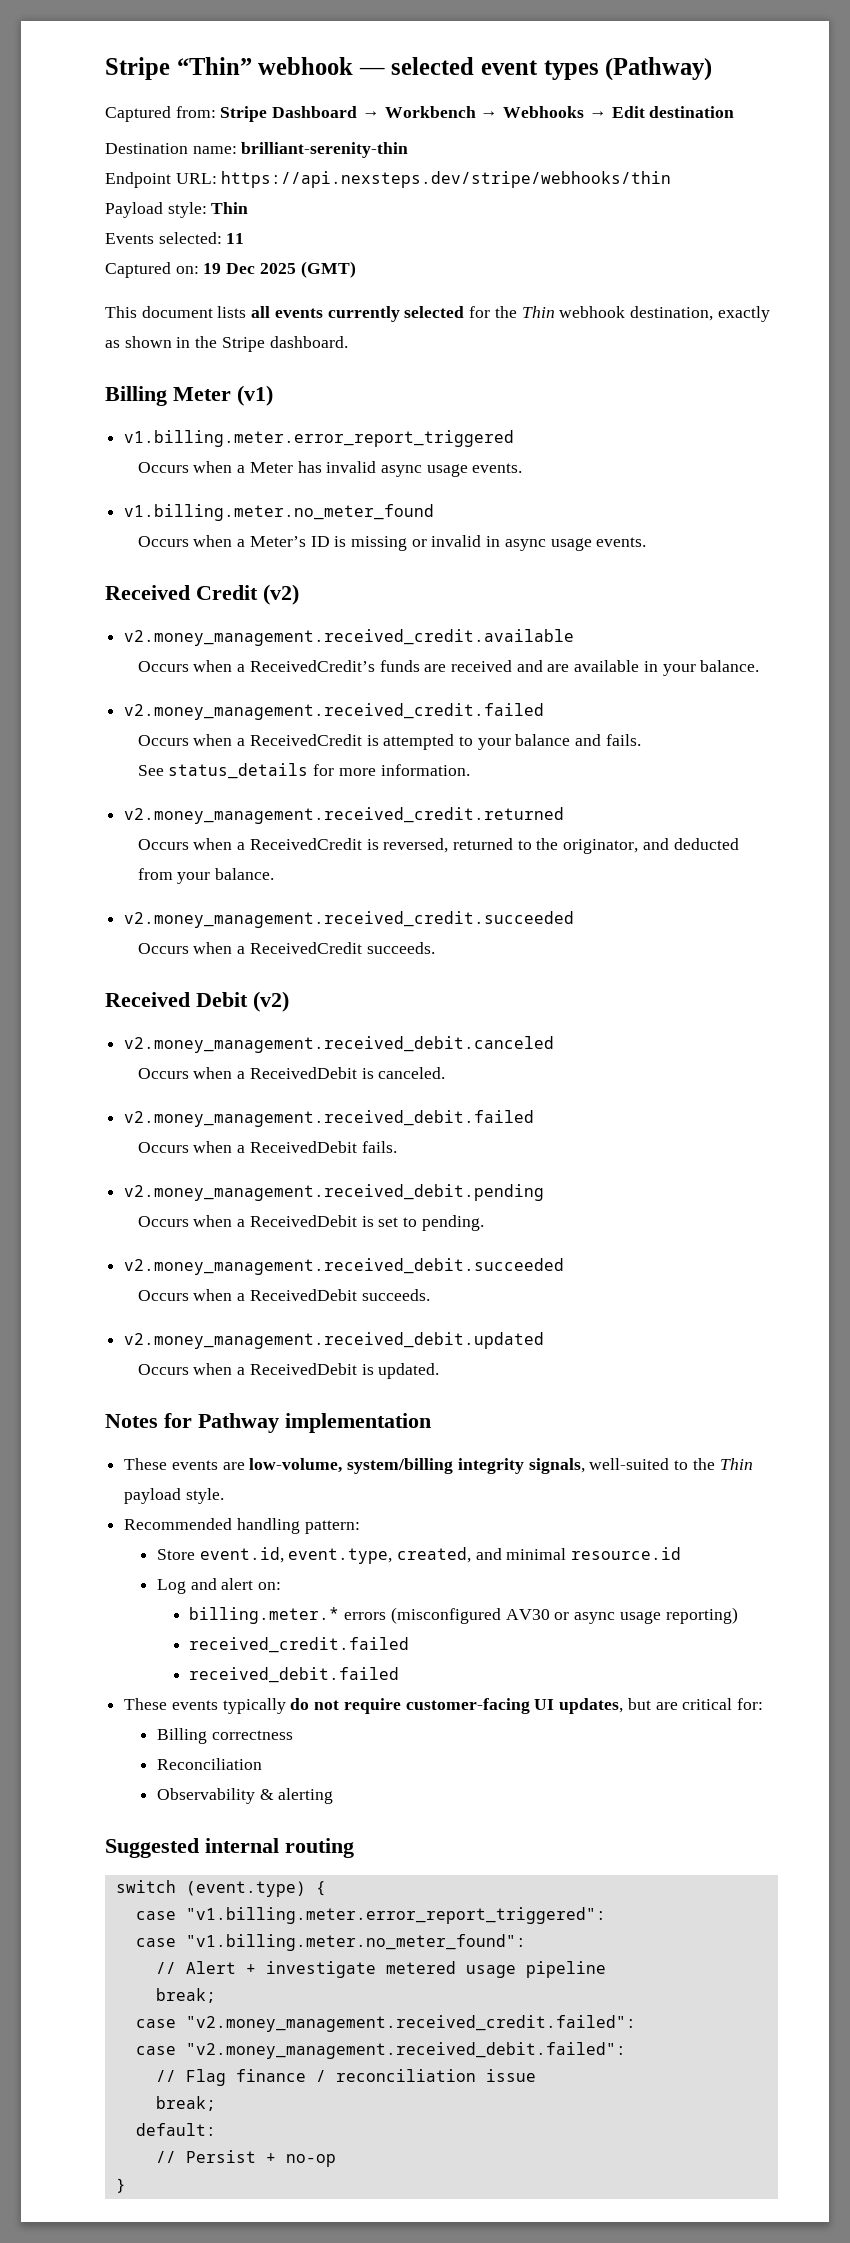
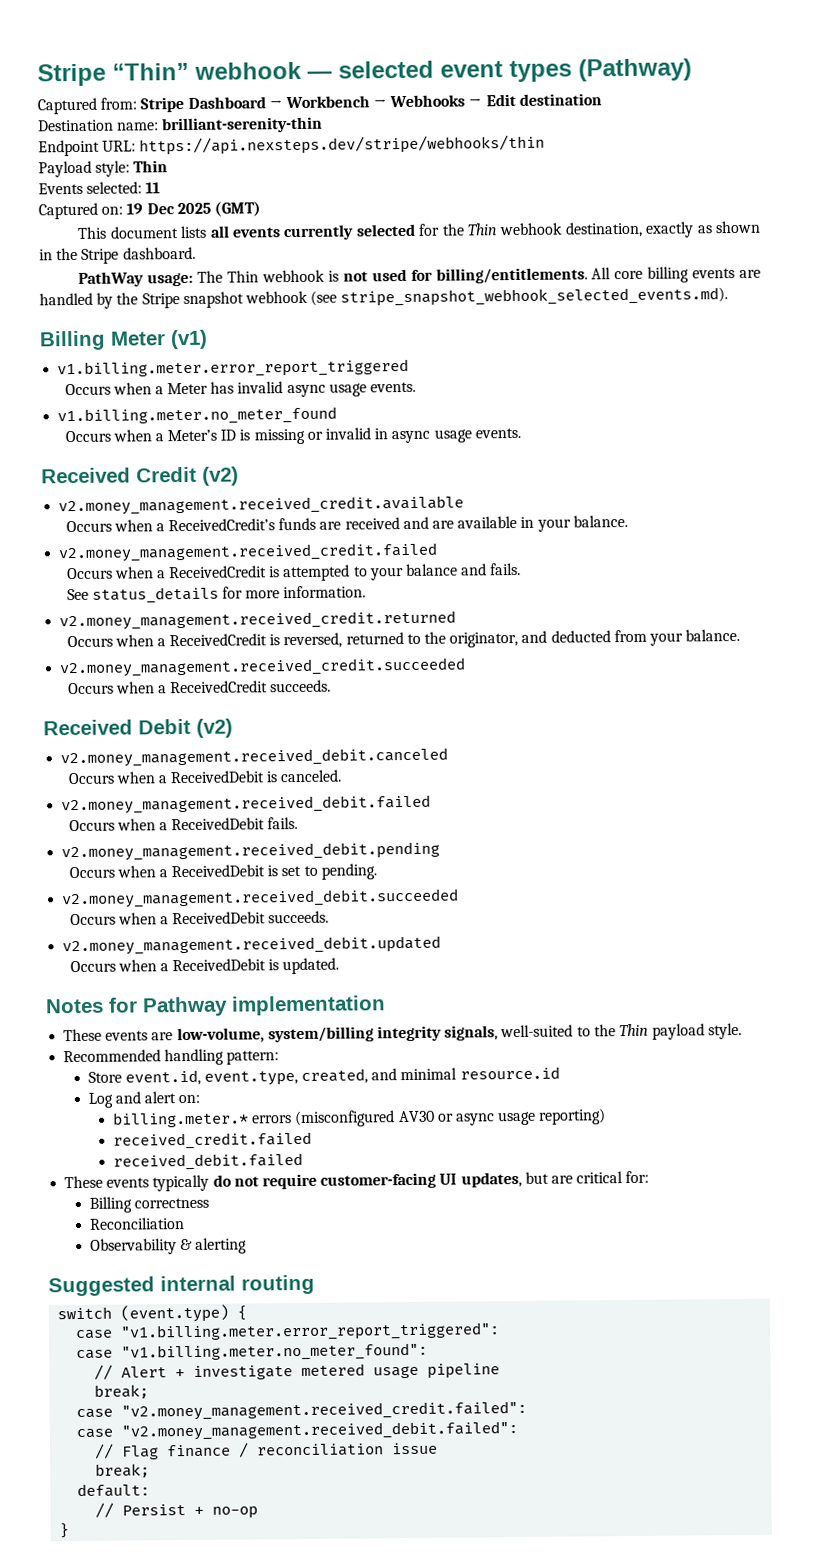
(348, 342) none -> [78,266,761,287] [39,287,729,309] // PathWay usage: The Thin webhook is not used for billing/entitlements. All core billing events are handled by the Stripe snapshot webhook (see stripe_snapshot_webhook_selected_events.md).

